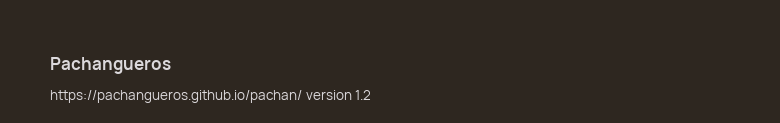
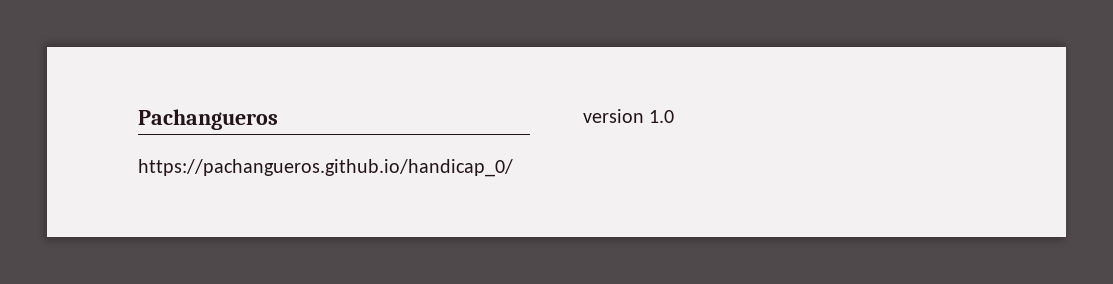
[50,90,372,103] https://pachangueros.github.io/pachan/ version 1.2 -> [138,159,513,177] [583,109,675,123] https://pachangueros.github.io/handicap_0/ version 1.0

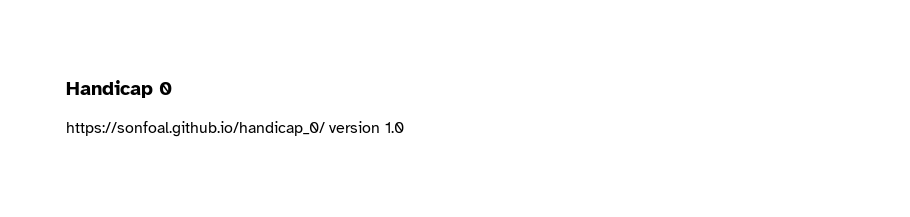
[138,109,278,130] [138,159,513,177] Pachangueros // https://pachangueros.github.io/handicap_0/ -> [66,80,172,98] [66,121,325,137] Handicap 0 // https://sonfoal.github.io/handicap_0/

